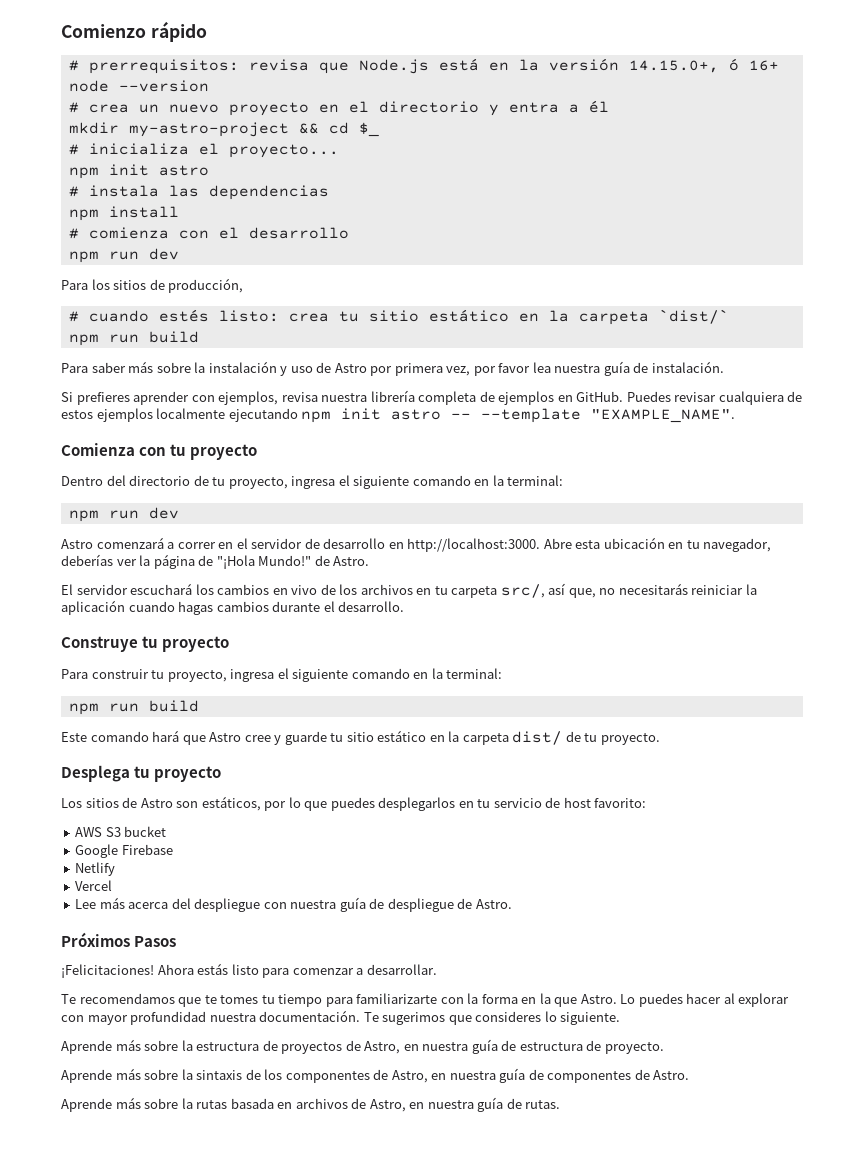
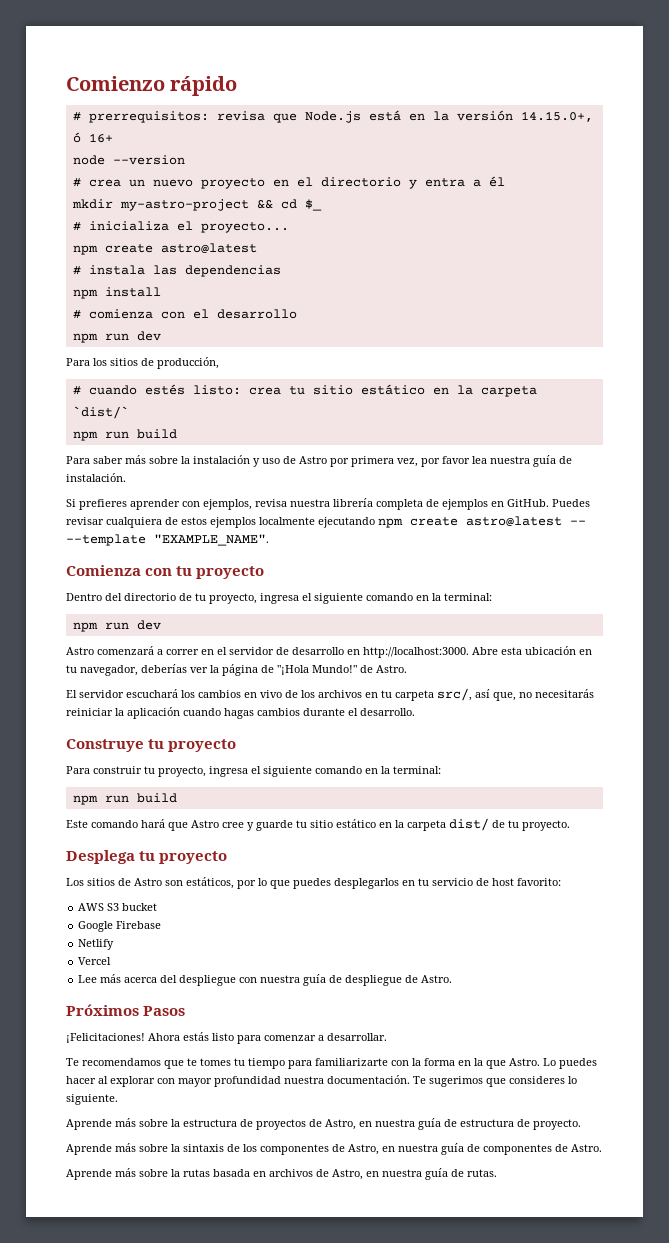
[108,164,209,176] init astro -> [104,243,257,254] create astro@latest
[341,408,442,420] init astro -> [410,516,562,527] create astro@latest

